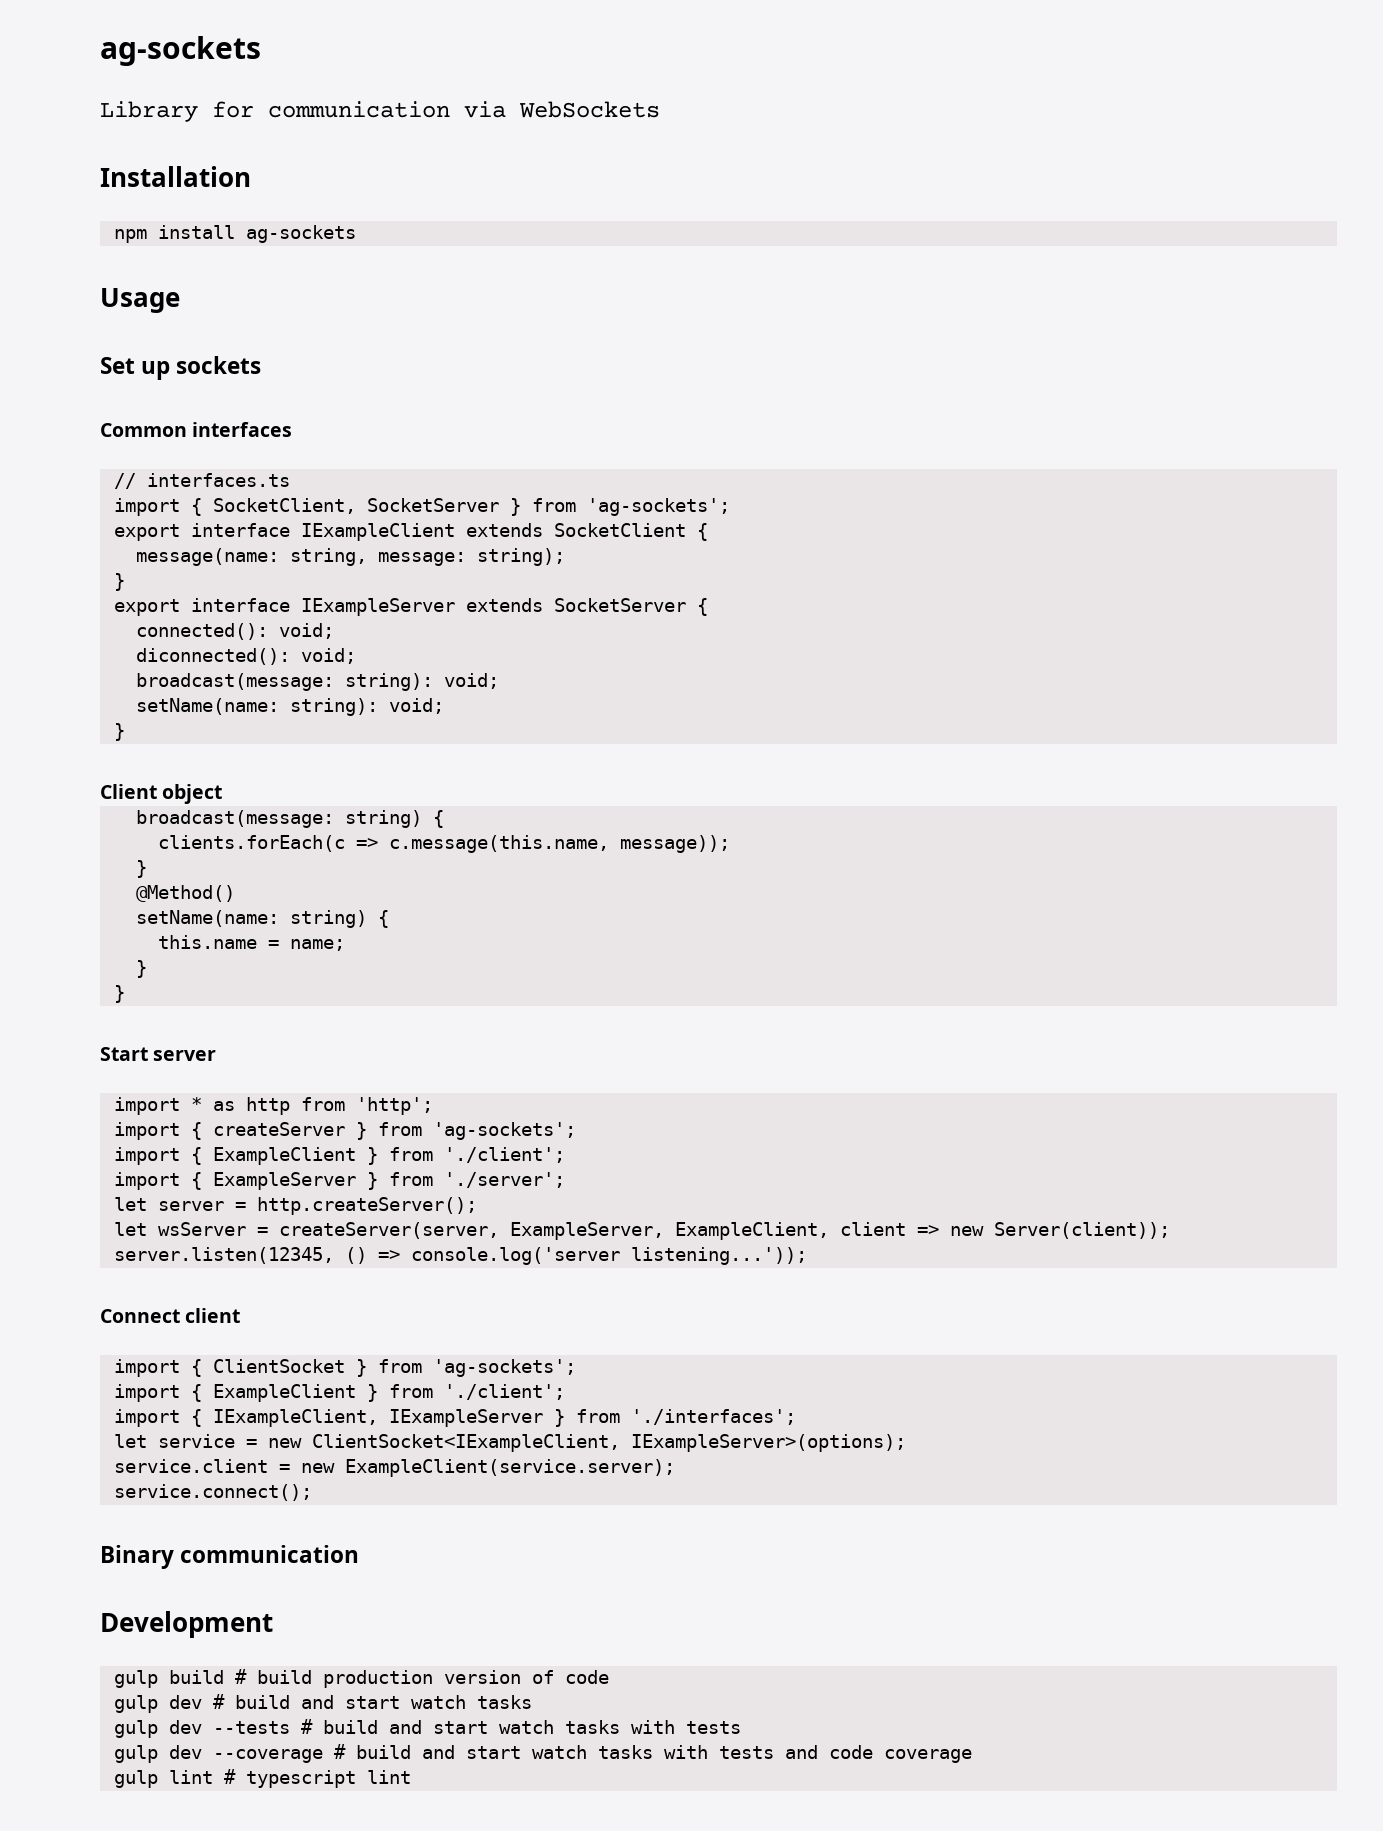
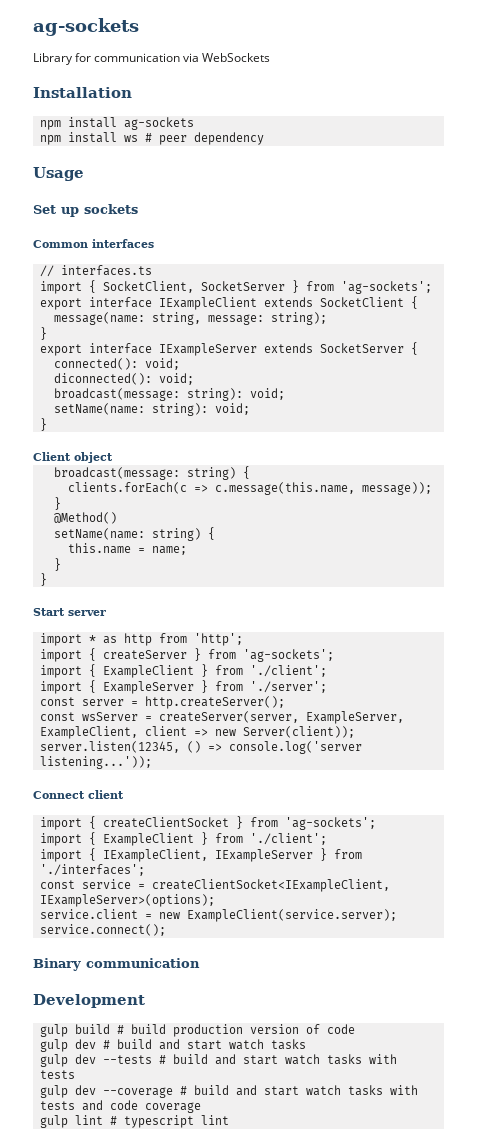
(357, 234) none -> [39,132,264,145] // npm install ws # peer dependency
[114,1197,148,1211] let -> [39,697,75,706] const
[114,1222,148,1236] let -> [39,712,75,721] const
[213,1359,346,1373] ClientSocket -> [102,817,229,828] createClientSocket
[114,1434,148,1448] let -> [39,880,75,889] const
[268,1434,621,1452] new ClientSocket<IExampleClient, -> [151,879,390,892] createClientSocket<IExampleClient,

